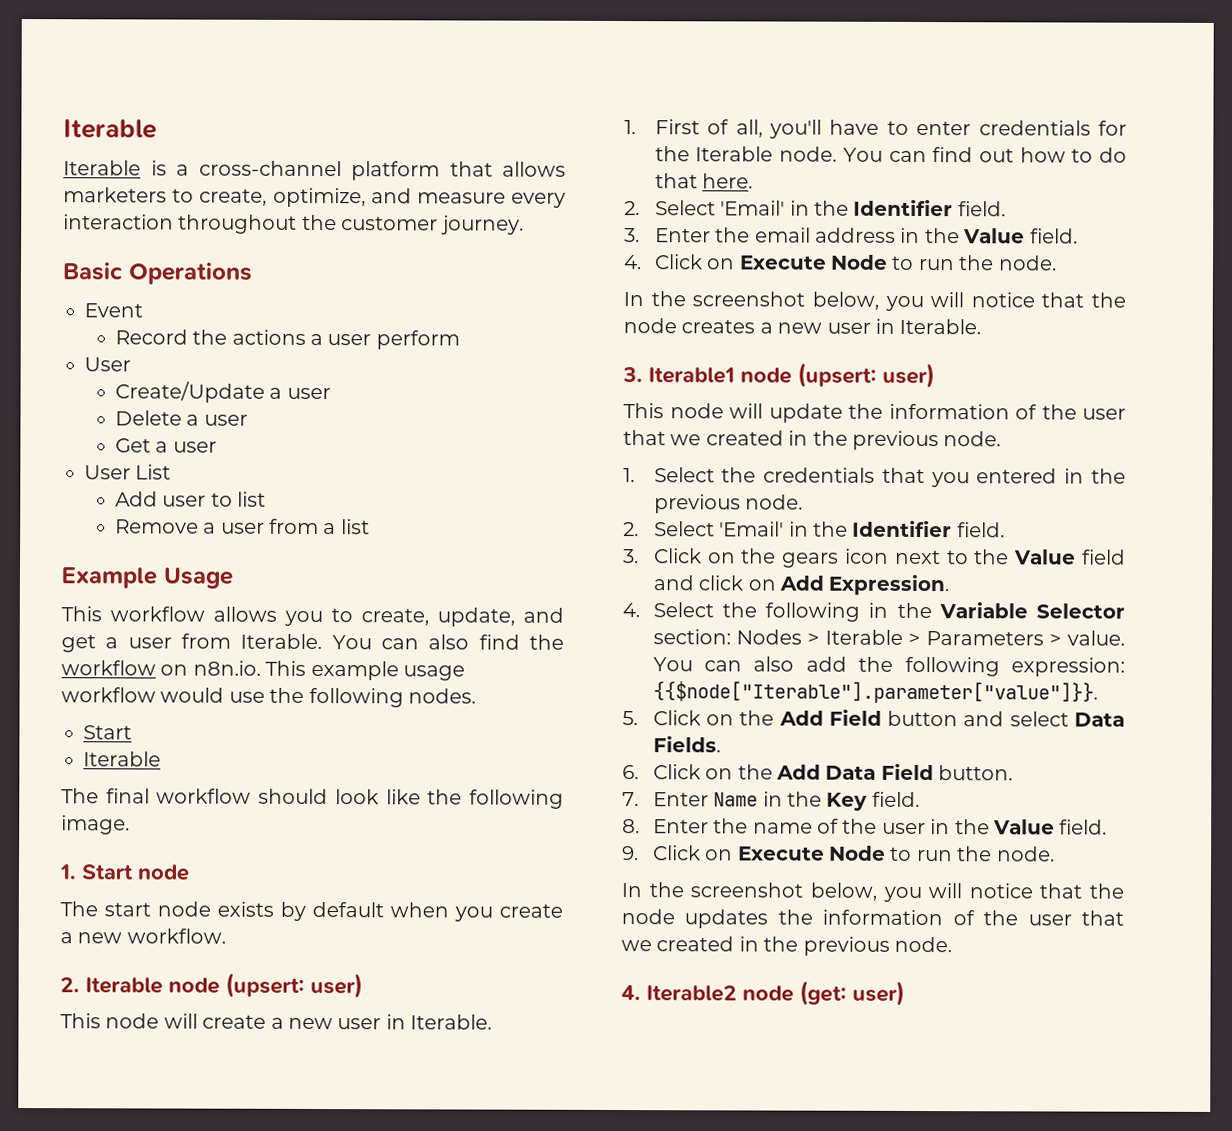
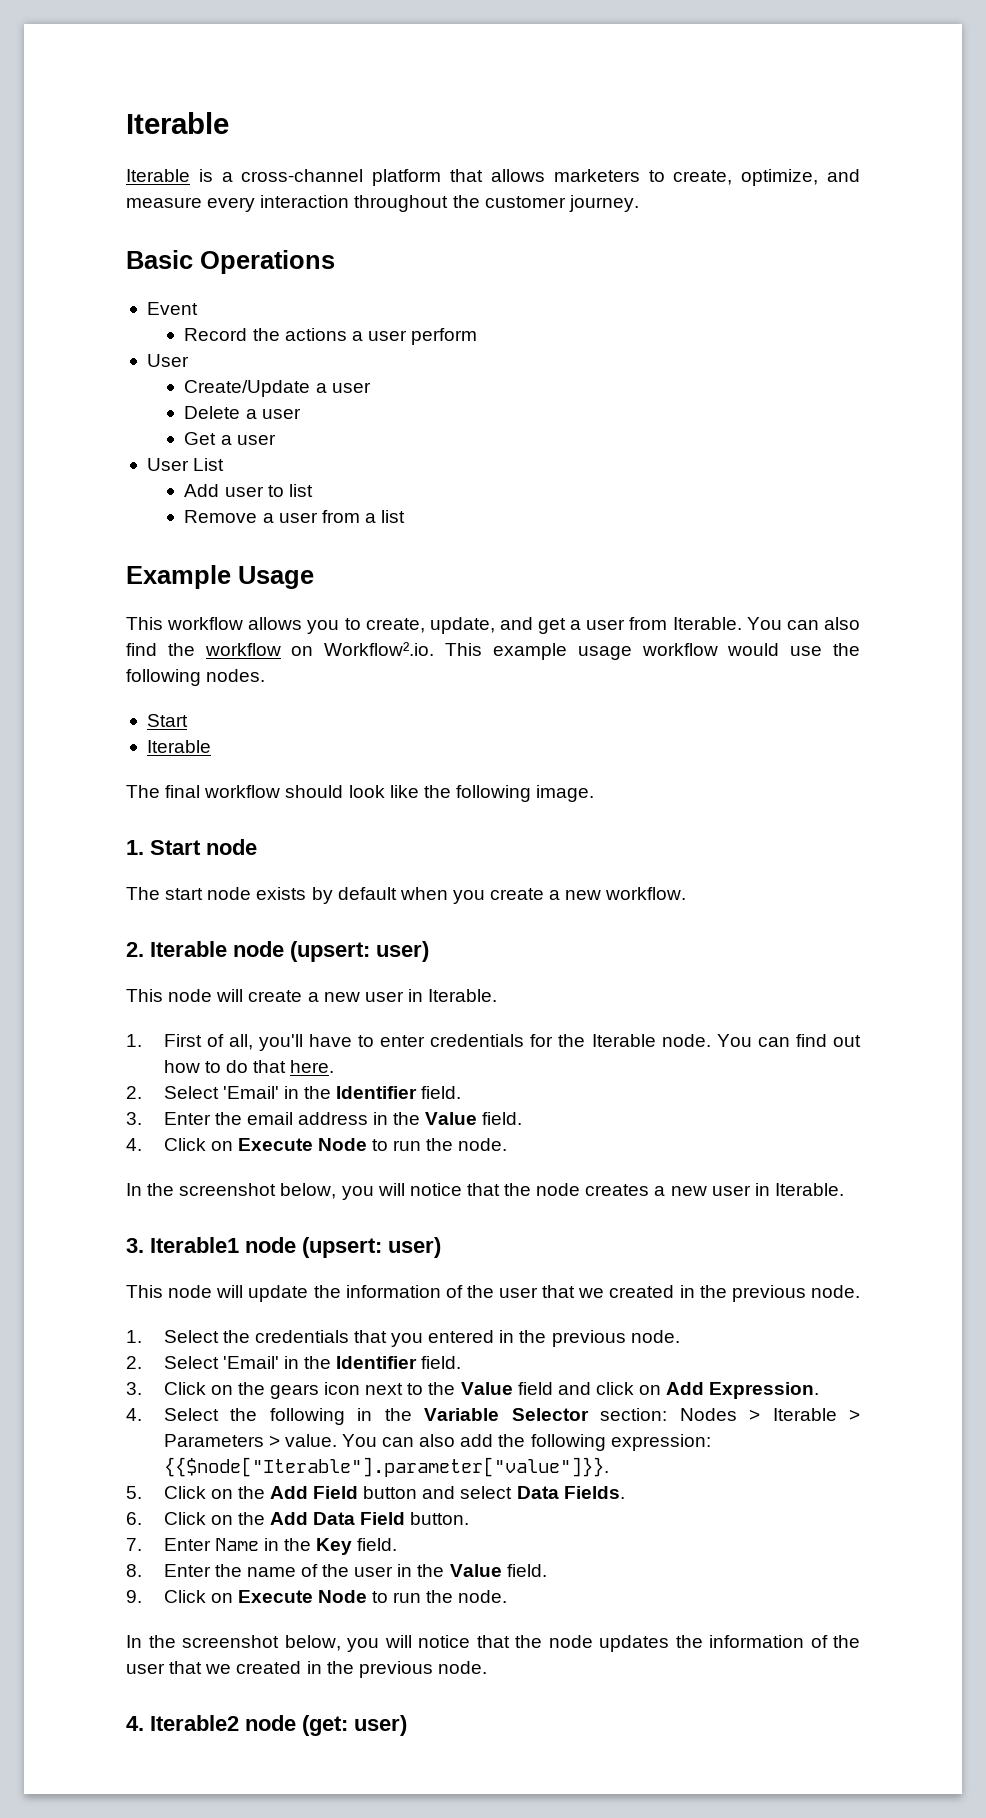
[192,660,261,676] n8n.io. -> [324,642,435,656] Workflow².io.

